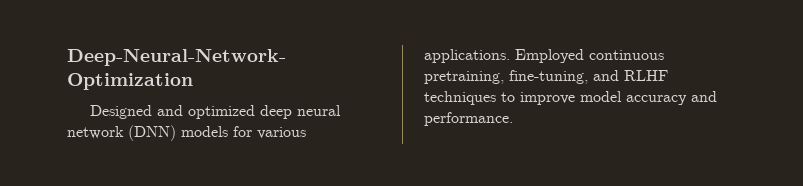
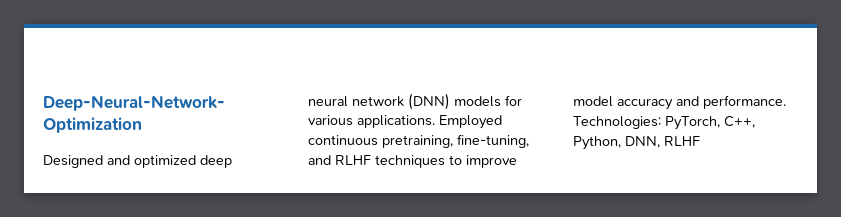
(513, 119) none -> [573,116,755,130] [573,136,700,150] Technologies: PyTorch, C++, Python, DNN, RLHF

